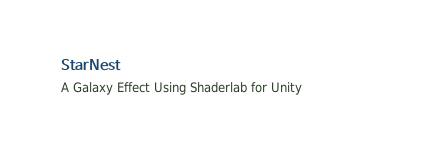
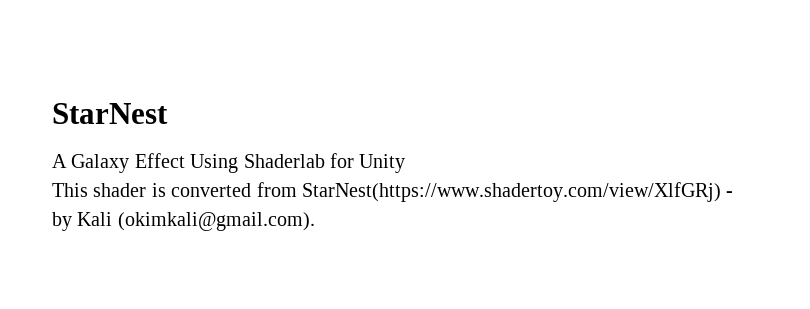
(302, 88) none -> [52,182,734,202] [52,212,315,231] // This shader is converted from StarNest(https://www.shadertoy.com/view/XlfGRj) - by Kali (okimkali@gmail.com).

